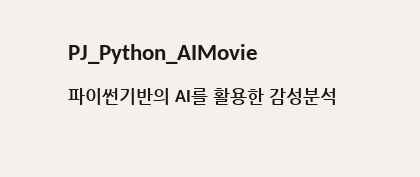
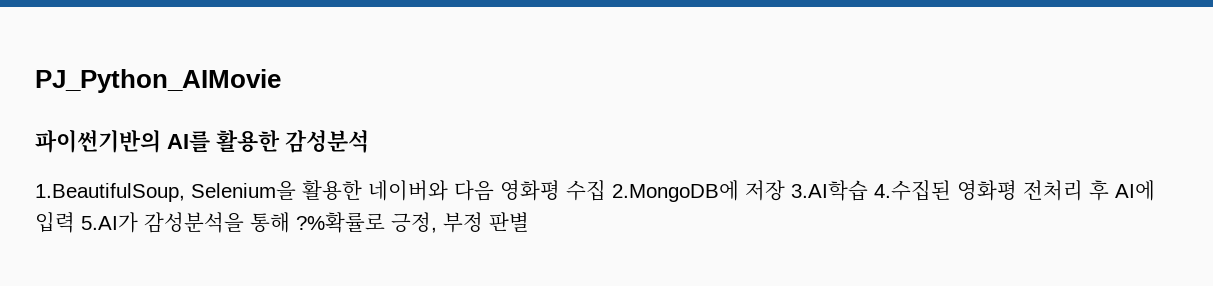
(337, 96) none -> [35,180,1155,202] [35,212,529,233] // 1.BeautifulSoup, Selenium을 활용한 네이버와 다음 영화평 수집 2.MongoDB에 저장 3.AI학습 4.수집된 영화평 전처리 후 AI에 입력 5.AI가 감성분석을 통해 ?%확률로 긍정, 부정 판별

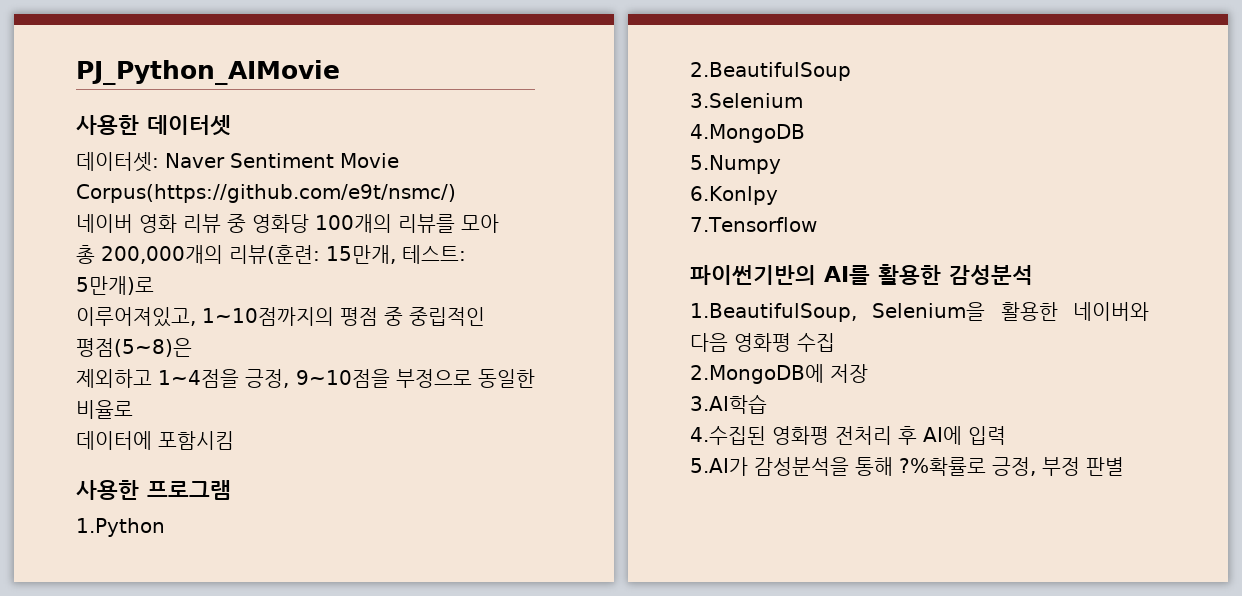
(281, 81) none -> [76,115,231,136] [76,152,399,172] [76,184,456,203] [76,214,499,233] [76,245,466,264] [76,276,154,295] [76,307,485,327] [76,338,192,357] [76,369,535,388] [76,400,133,419] [76,431,234,450] [76,480,231,500] [76,518,165,537] [690,62,851,81] [690,93,803,108] [690,124,805,143] [690,155,781,174] [690,186,778,205] [690,217,817,232] // 사용한 데이터셋 // 데이터셋: Naver Sentiment Movie Corpus(https://github.com/e9t/nsmc/) // 네이버 영화 리뷰 중 영화당 100개의 리뷰를 모아 // 총 200,000개의 리뷰(훈련: 15만개, 테스트: 5만개)로 // 이루어져있고, 1~10점까지의 평점 중 중립적인 평점(5~8)은 // 제외하고 1~4점을 긍정, 9~10점을 부정으로 동일한 비율로 // 데이터에 포함시킴 // 사용한 프로그램 // 1.Python // 2.BeautifulSoup // 3.Selenium // 4.MongoDB // 5.Numpy // 6.Konlpy // 7.Tensorflow
(606, 190) none -> (835, 342) //
(785, 190) none -> (868, 373) //
(868, 190) none -> (767, 404) //
(75, 222) none -> (1006, 435) //

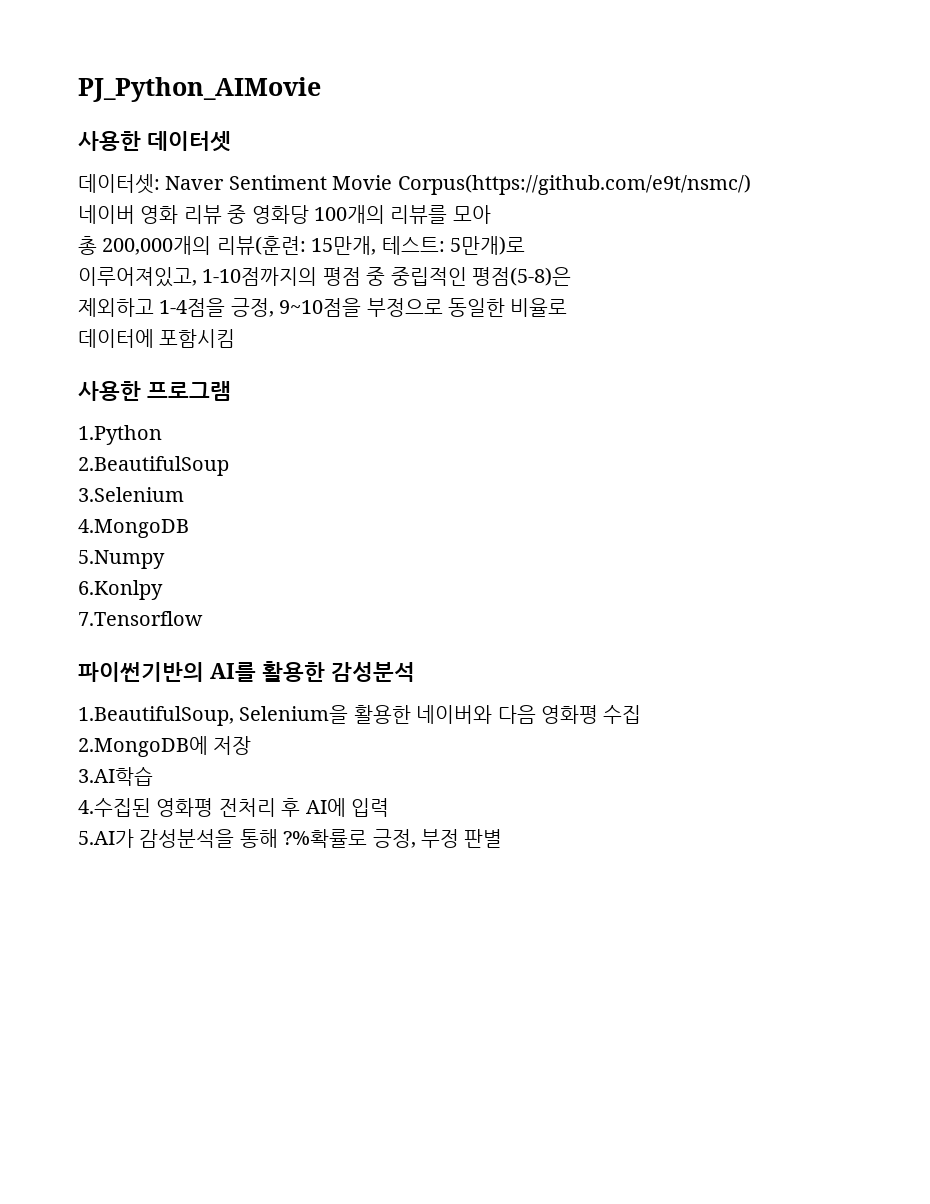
[202,307,334,326] 1~10점까지의 -> [202,267,318,286] 1-10점까지의
[76,338,192,357] 평점(5~8)은 -> [471,267,571,286] 평점(5-8)은
[158,369,240,388] 1~4점을 -> [159,298,226,317] 1-4점을

